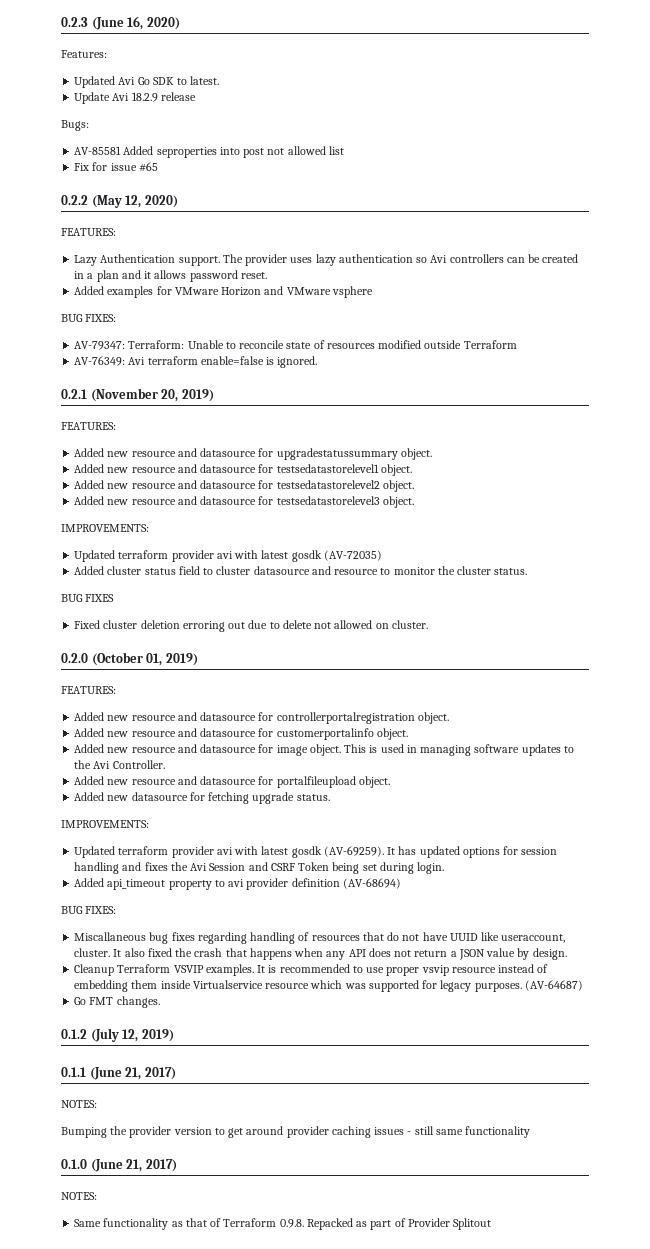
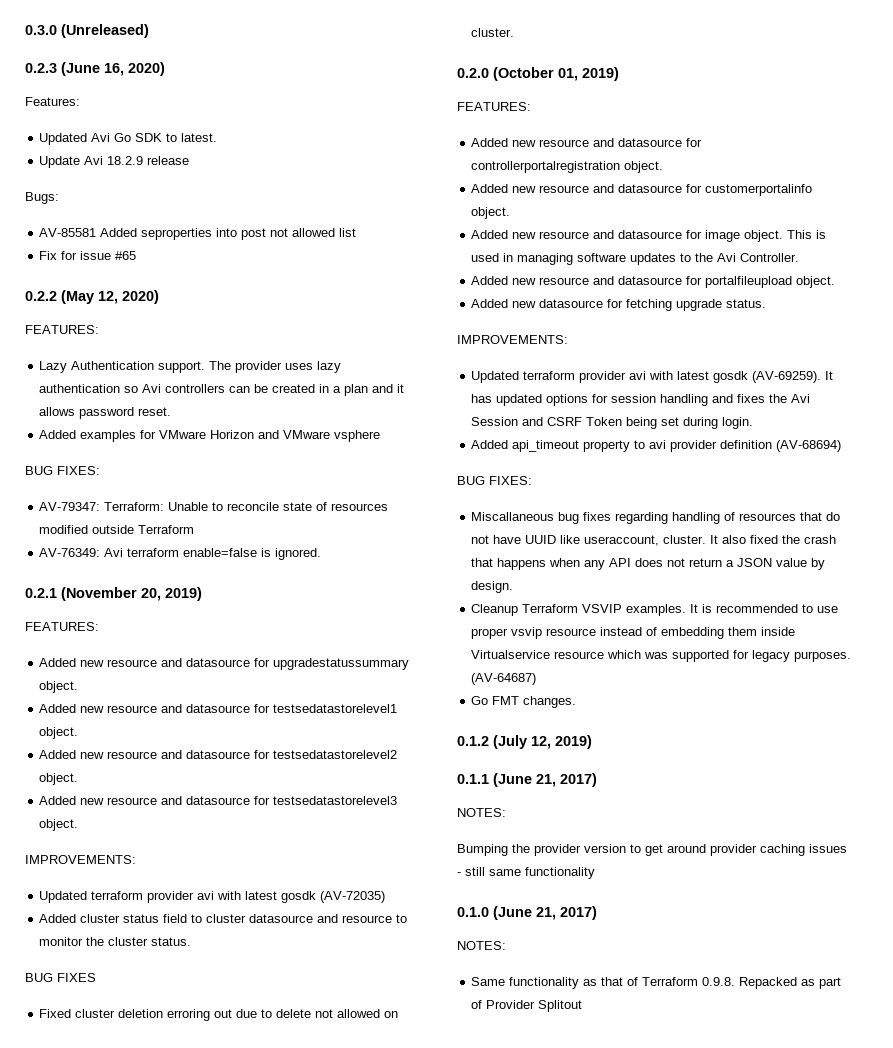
(61, 22) none -> [25,24,149,38] 0.3.0 (Unreleased) //

